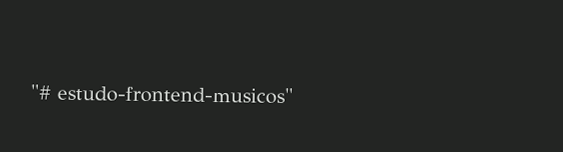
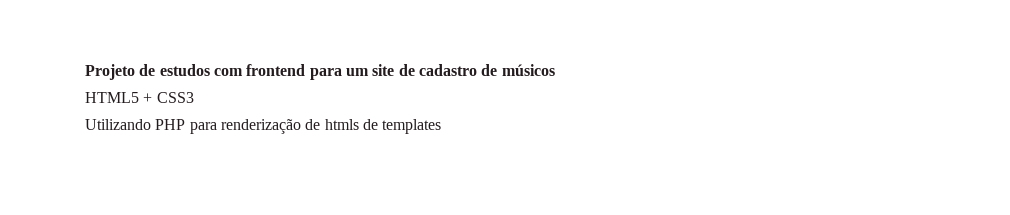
[30,84,294,105] "# estudo-frontend-musicos" -> [85,64,555,80] [85,92,194,103] [85,119,442,134] Projeto de estudos com frontend para um site de cadastro de músicos // HTML5 + CSS3 // Utilizando PHP para renderização de htmls de templates

